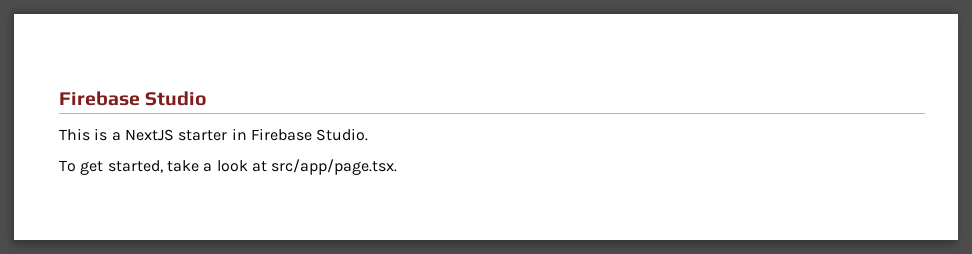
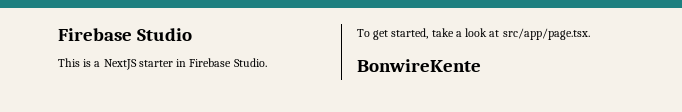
(398, 167) none -> [357,59,481,72] // BonwireKente

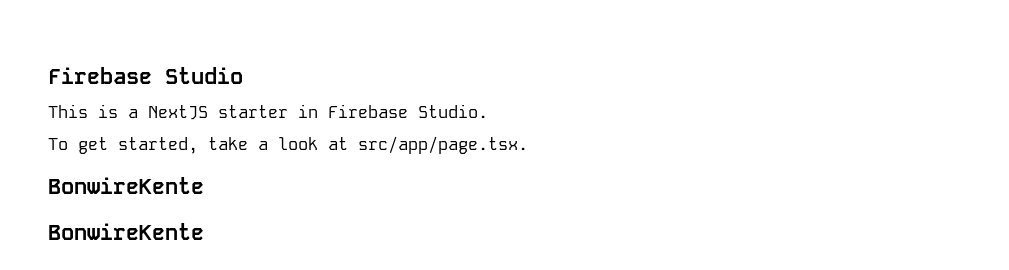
(481, 65) none -> [48,223,204,240] // BonwireKente

